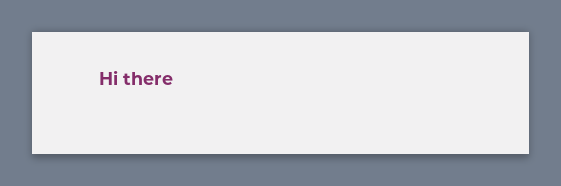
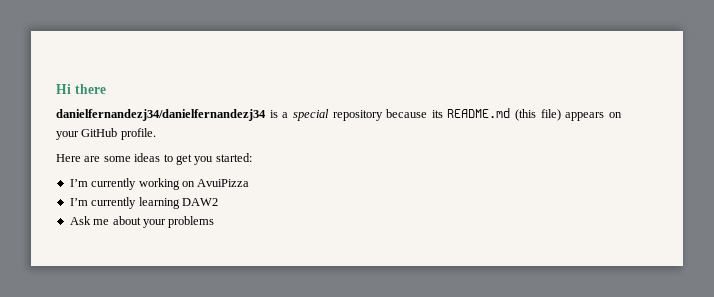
(173, 78) none -> [56,108,622,121] [56,128,156,140] [56,153,252,165] [69,178,250,190] [69,197,218,209] [69,216,215,228] // danielfernandezj34/danielfernandezj34 is a special repository because its README.md (this file) appears on your GitHub profile. // Here are some ideas to get you started: // I’m currently working on AvuiPizza // I’m currently learning DAW2 // Ask me about your problems

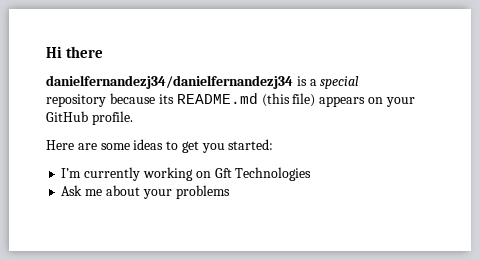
[197,179,250,187] [69,197,218,209] AvuiPizza // I’m currently learning DAW2 -> [214,167,312,181] Gft Technologies

